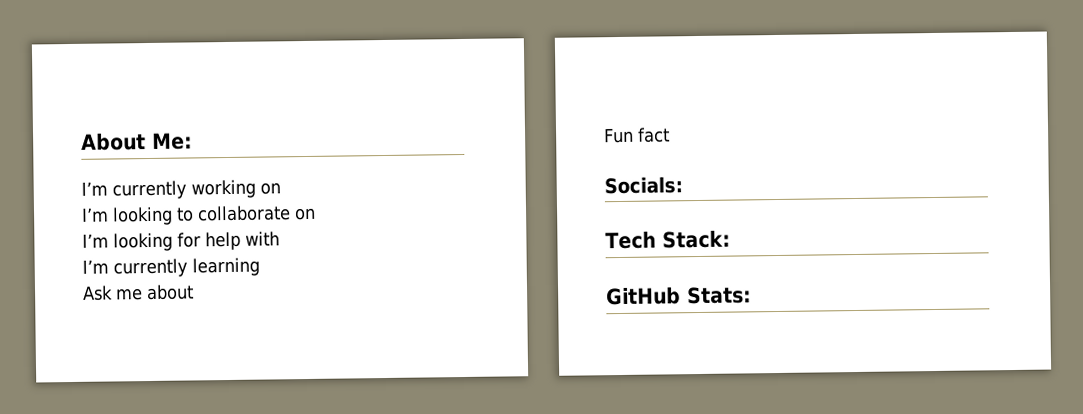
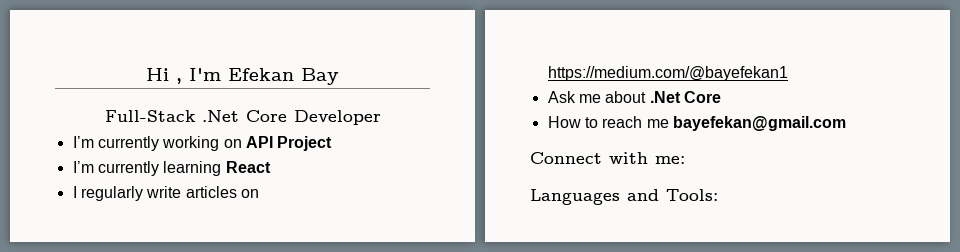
[81,132,193,151] [81,179,281,200] [81,205,316,226] [82,231,280,252] [82,257,260,278] [82,284,194,301] [604,127,670,144] [604,176,683,195] [605,230,731,250] [606,286,752,306] About Me: // I’m currently working on // I’m looking to collaborate on // I’m looking for help with // I’m currently learning // Ask me about // Fun fact // Socials: // Tech Stack: // GitHub Stats: -> [146,68,339,85] [104,110,381,125] [72,136,333,151] [72,161,271,176] [72,186,259,201] [547,66,788,81] [547,91,721,103] [547,116,846,131] [530,152,685,164] [530,189,718,205] Hi , I'm Efekan Bay // Full-Stack .Net Core Developer // I’m currently working on API Project // I’m currently learning React // I regularly write articles on https://medium.com/@bayefekan1 // Ask me about .Net Core // How to reach me bayefekan@gmail.com // Connect with me: // Languages and Tools:

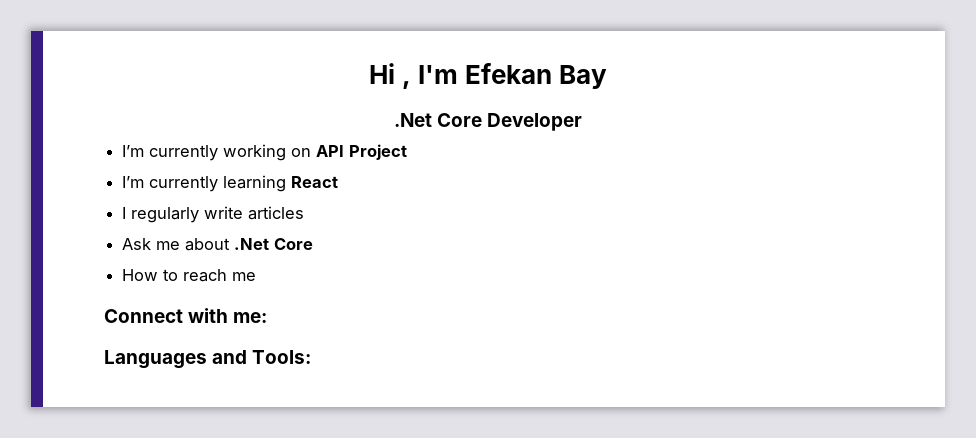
[104,110,196,122] Full-Stack -> (608, 77) none
[240,189,259,198] [547,66,788,81] on https://medium.com/@bayefekan1 -> (305, 213) none
[672,116,846,131] bayefekan@gmail.com -> (257, 276) none

